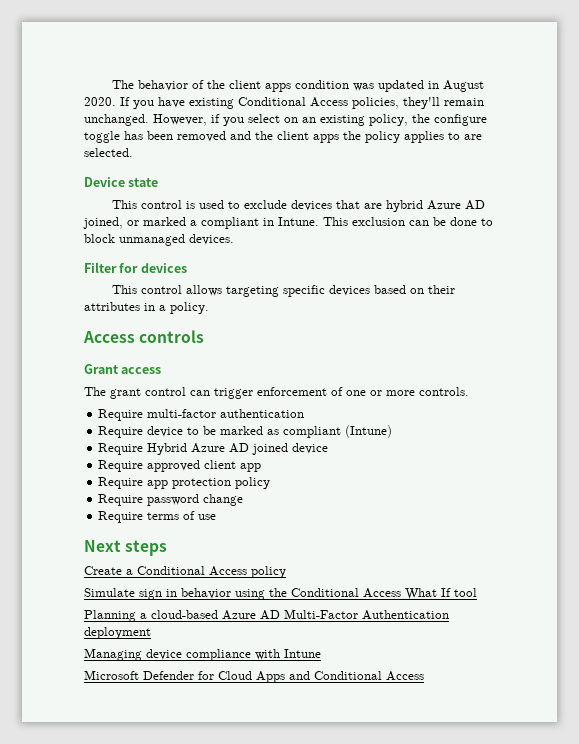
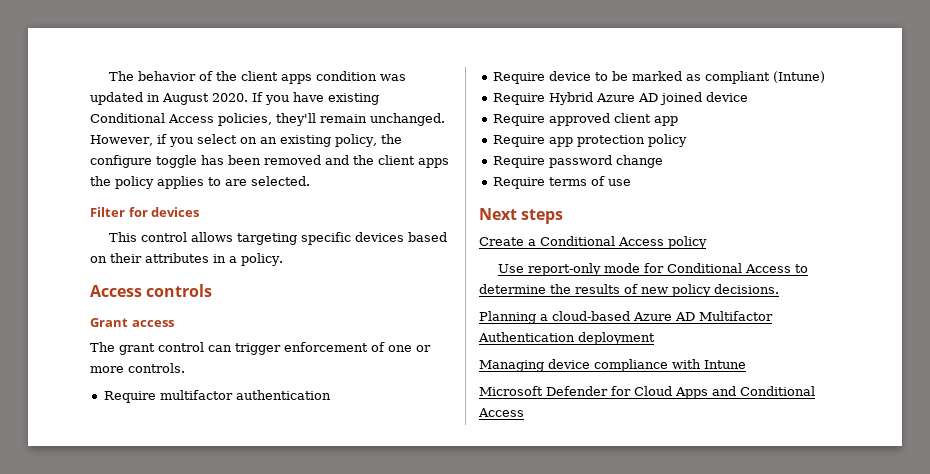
[84,177,159,187] [112,200,486,212] [83,217,493,229] [84,234,234,246] // Device state // This control is used to exclude devices that are hybrid Azure AD joined, or marked a compliant in Intune. This exclusion can be done to block unmanaged devices. -> (310, 181) none
[147,409,217,418] multi-factor -> [159,390,233,400] multifactor
[84,588,477,600] Simulate sign in behavior using the Conditional Access What If tool -> [497,263,808,276] [479,284,779,297] Use report-only mode for Conditional Access to determine the results of new policy decisions.
[284,609,358,619] Multi-Factor -> [699,311,773,321] Multifactor

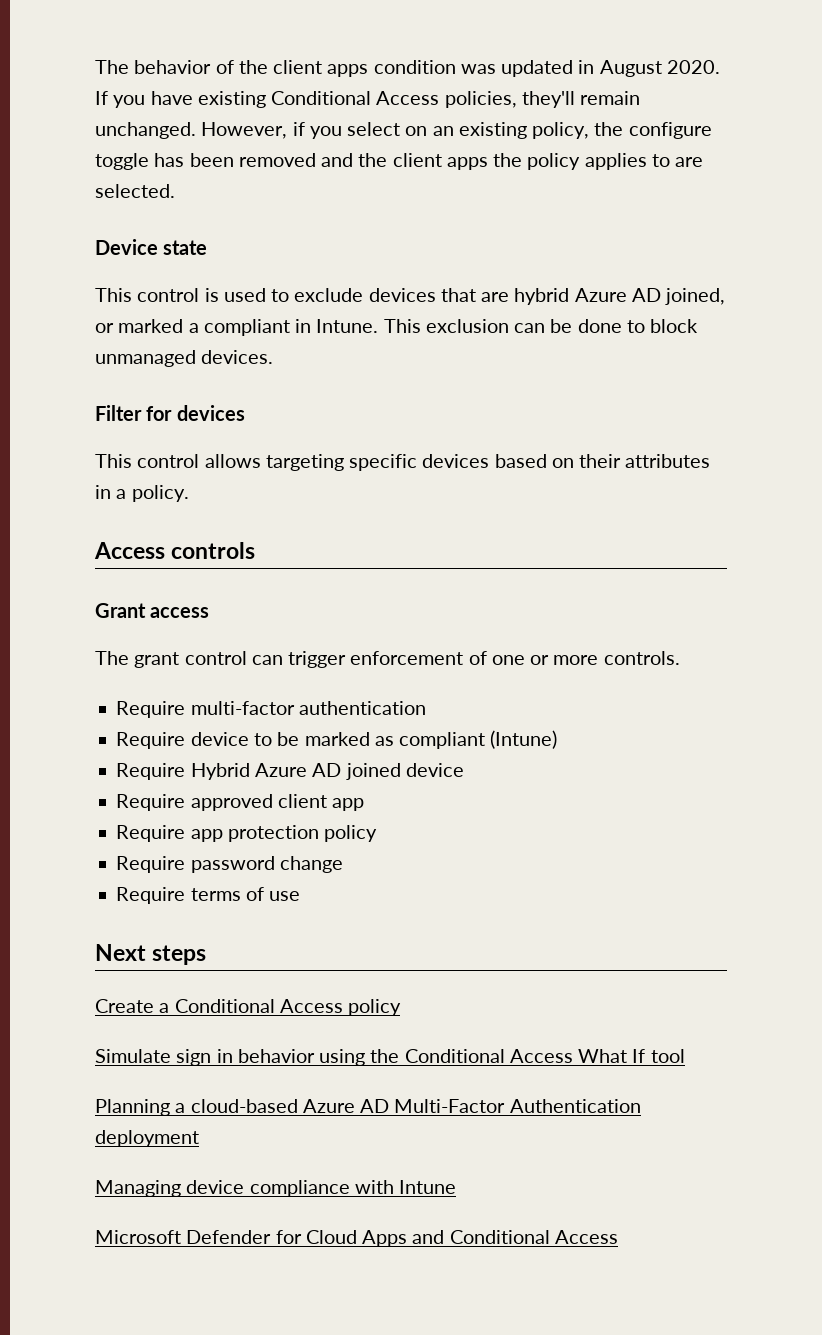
(310, 181) none -> [95,239,208,255] [95,288,726,305] [95,319,699,336] [95,350,274,367] // Device state // This control is used to exclude devices that are hybrid Azure AD joined, or marked a compliant in Intune. This exclusion can be done to block unmanaged devices.
[159,390,233,400] multifactor -> [190,701,295,715] multi-factor
[497,263,808,276] [479,284,779,297] Use report-only mode for Conditional Access to determine the results of new policy decisions. -> [95,1049,685,1066] Simulate sign in behavior using the Conditional Access What If tool
[699,311,773,321] Multifactor -> [394,1099,506,1113] Multi-Factor

